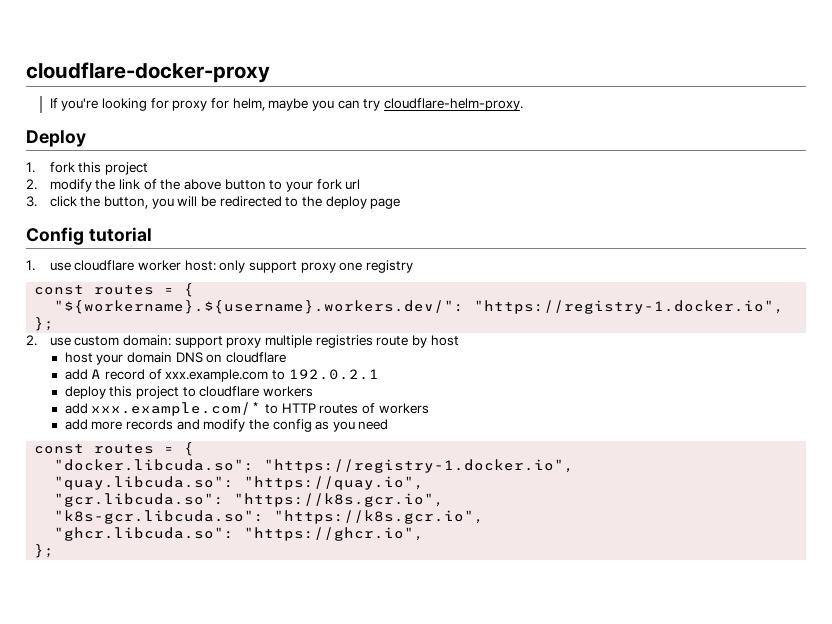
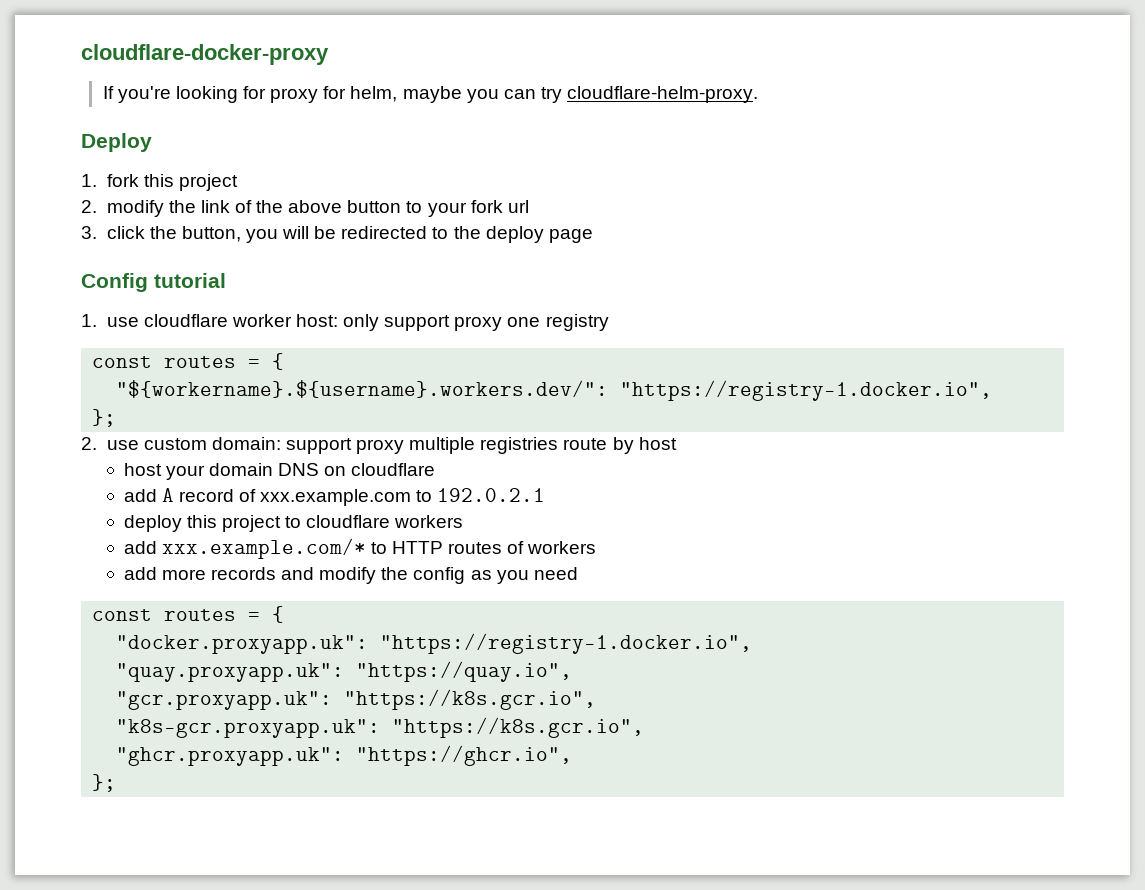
[54,459,575,473] [54,476,235,490] "docker.libcuda.so": "https://registry-1.docker.io", // "quay.libcuda.so": -> [116,633,753,654] [116,663,345,682] "docker.proxyapp.uk": "https://registry-1.docker.io", // "quay.proxyapp.uk":
[54,493,445,507] [54,510,485,524] [54,527,235,541] "gcr.libcuda.so": "https://k8s.gcr.io", // "k8s-gcr.libcuda.so": "https://k8s.gcr.io", // "ghcr.libcuda.so": -> [116,689,597,710] [116,717,645,738] [116,747,345,766] "gcr.proxyapp.uk": "https://k8s.gcr.io", // "k8s-gcr.proxyapp.uk": "https://k8s.gcr.io", // "ghcr.proxyapp.uk":

